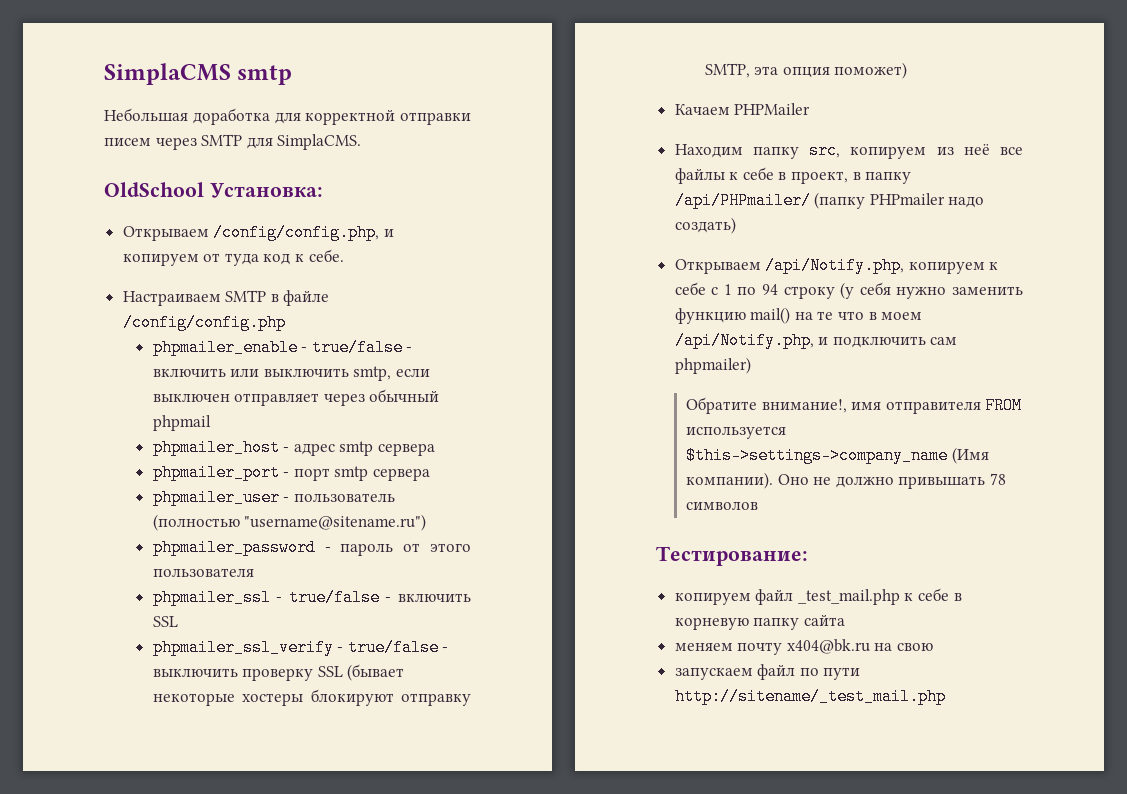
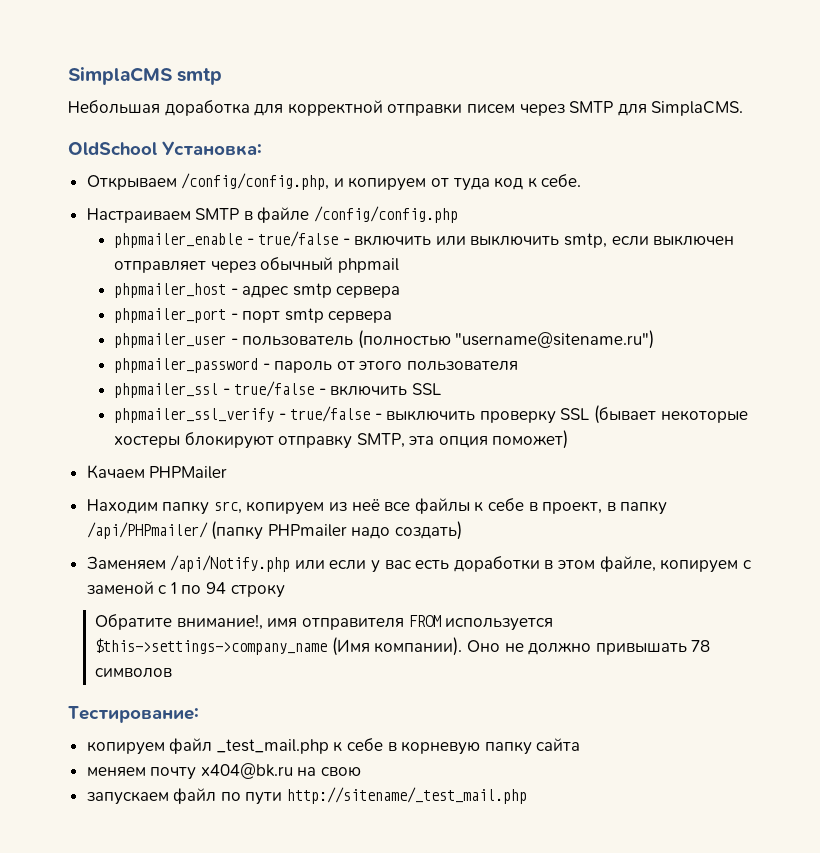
[674,257,999,274] [674,282,706,295] Открываем /api/Notify.php, копируем к себе -> [86,555,752,573] [86,581,154,594] Заменяем /api/Notify.php или если у вас есть доработки в этом файле, копируем с заменой
[840,282,1023,299] [674,307,923,324] [674,332,958,349] [674,357,751,374] (у себя нужно заменить функцию mail() на те что в моем /api/Notify.php, и подключить сам phpmailer) -> (285, 591) none

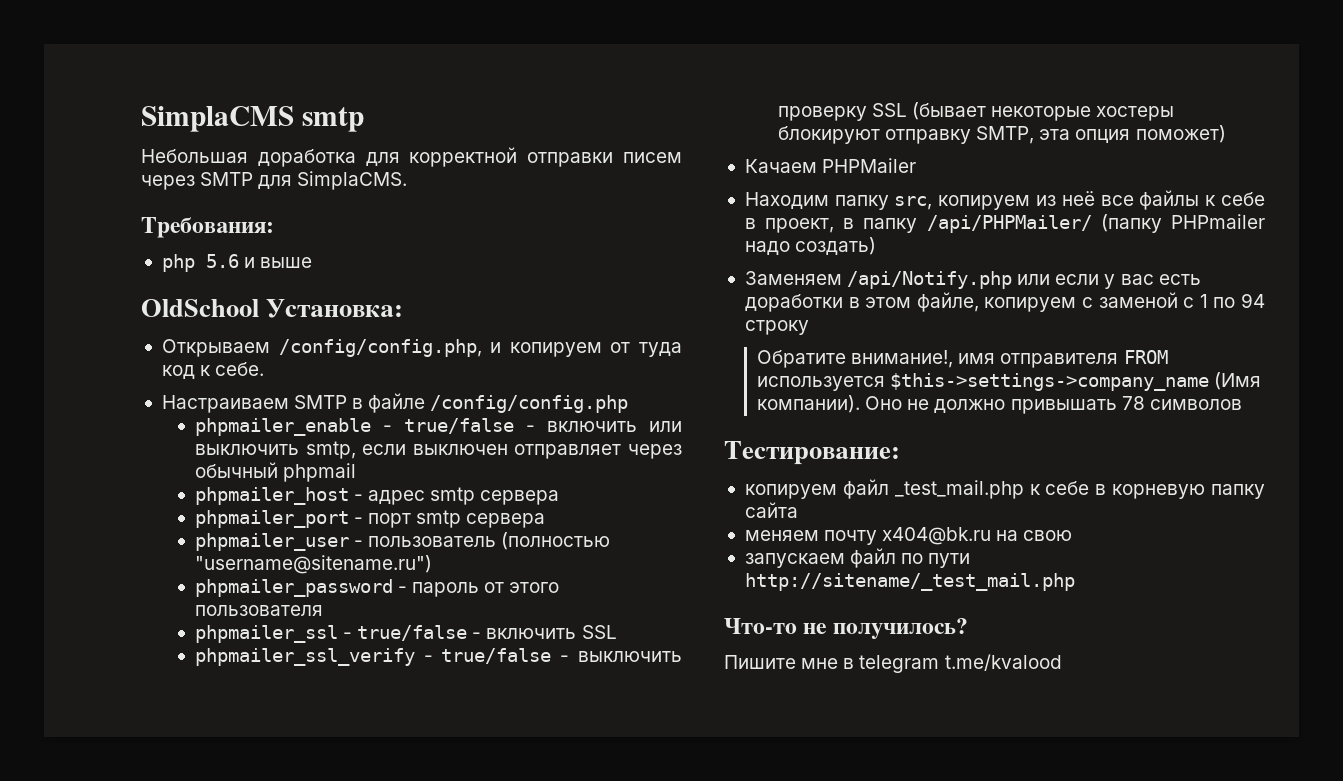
(744, 108) none -> [141,217,274,238] [161,254,313,272] // Требования: // php 5.6 и выше
[86,522,208,539] /api/PHPmailer/ -> [926,215,1092,233] /api/PHPMailer/
(528, 795) none -> [724,618,968,639] [724,654,1062,673] // Что-то не получилось? // Пишите мне в telegram t.me/kvalood

